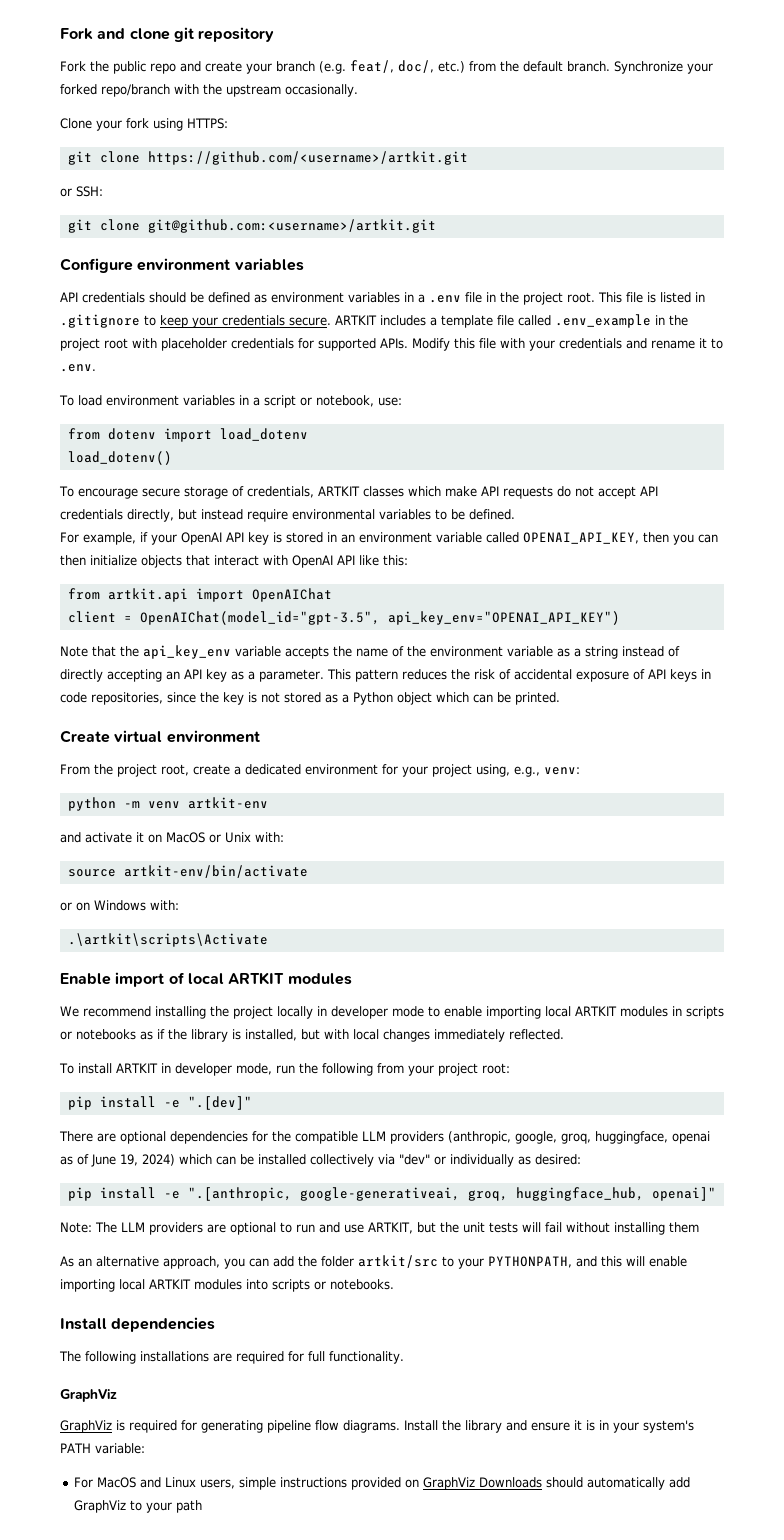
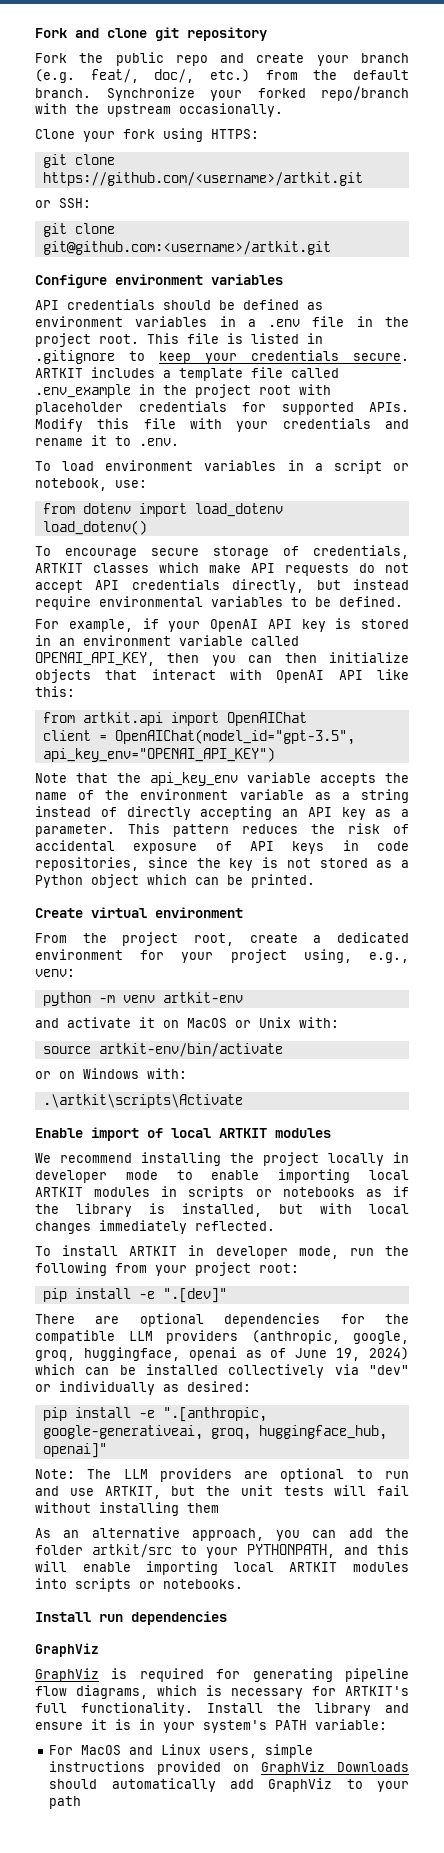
[111,1317,216,1332] [59,1351,404,1364] dependencies // The following installations are required for full functionality. -> [99,1611,227,1625] run dependencies
[343,1420,400,1433] diagrams. -> [76,1685,409,1699] [35,1702,193,1716] diagrams, which is necessary for ARTKIT's full functionality.

